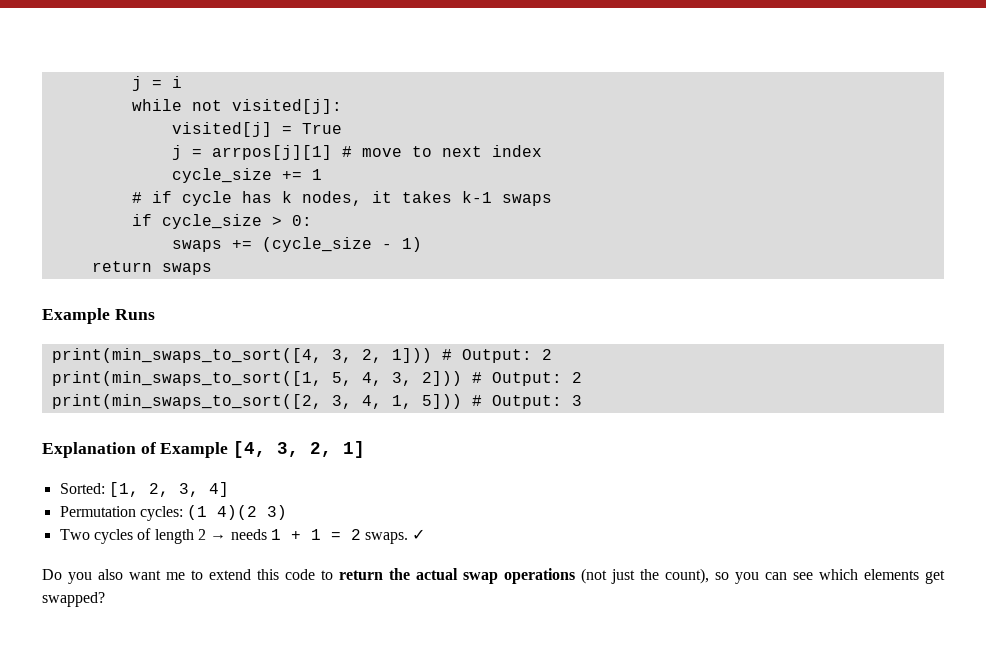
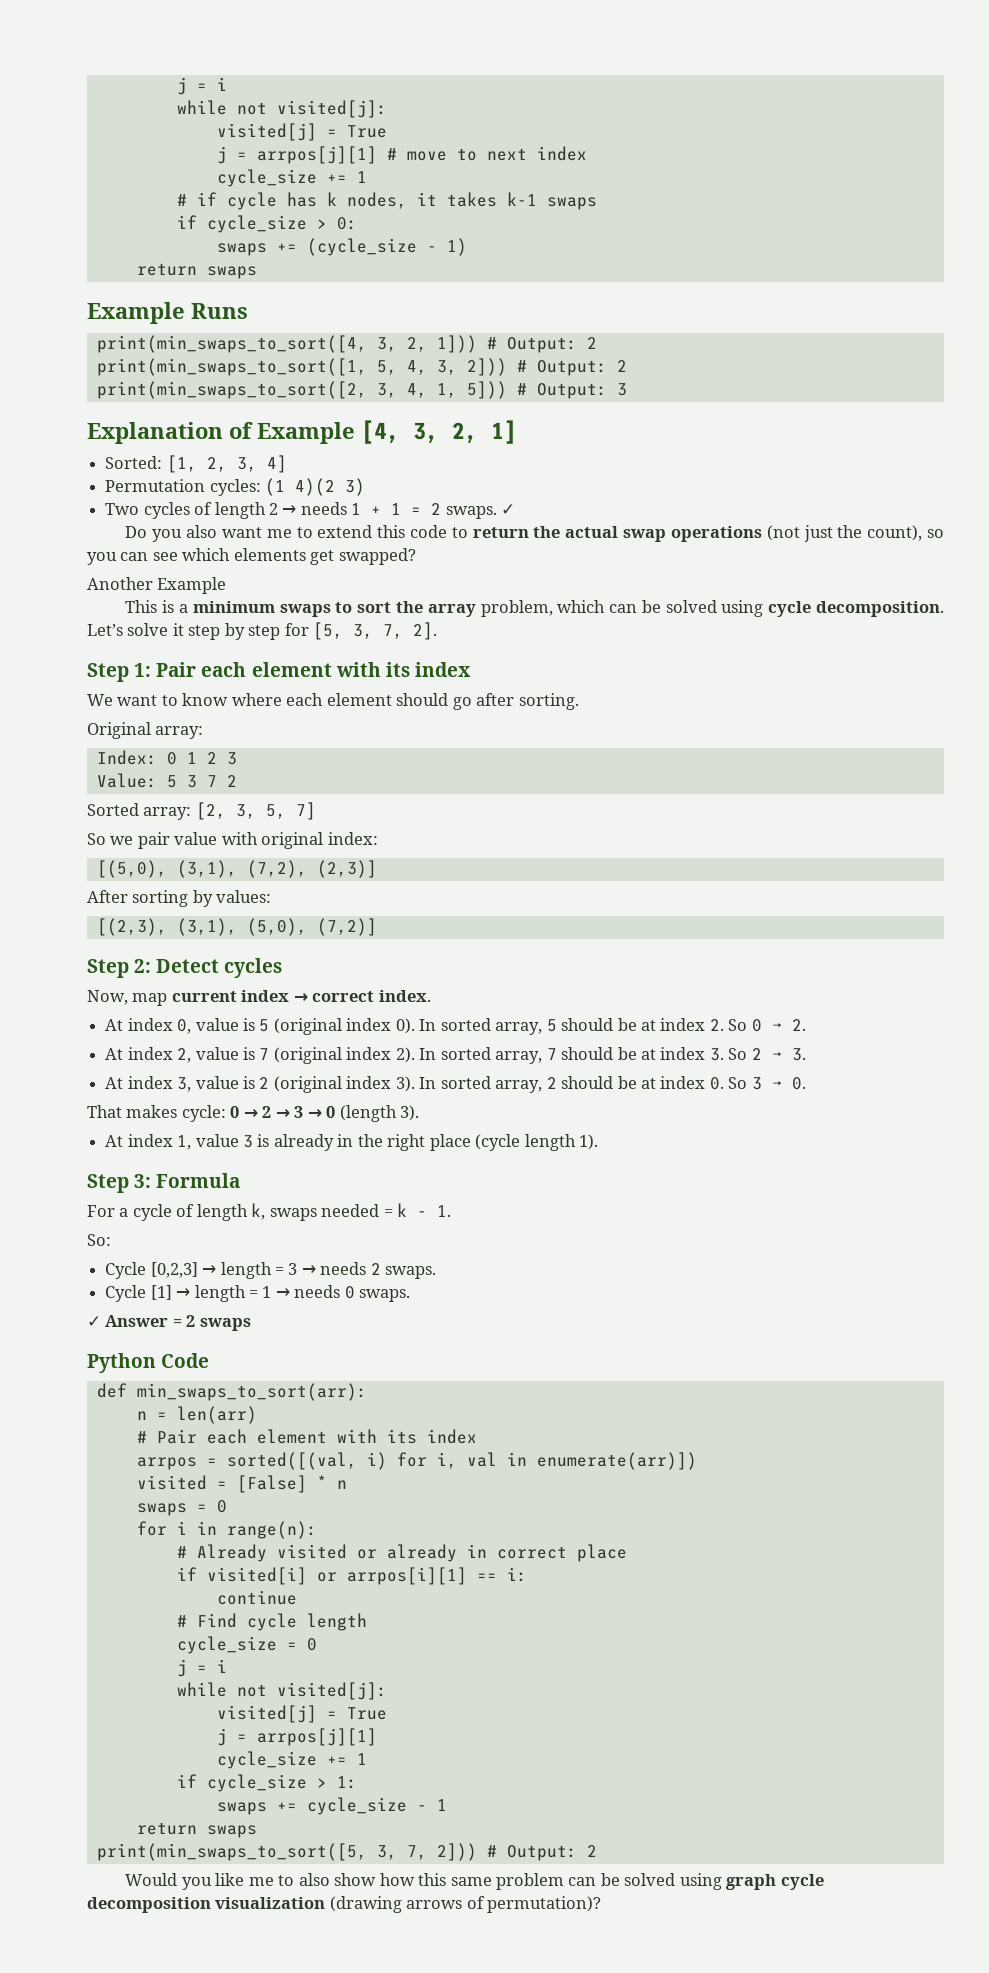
(105, 599) none -> [87,577,227,594] [125,600,944,617] [87,622,438,640] [87,662,471,682] [87,693,579,710] [87,722,204,739] [96,750,237,765] [96,773,237,788] [87,802,316,820] [87,832,378,849] [96,860,377,878] [87,890,272,907] [96,918,377,936] [87,958,283,978] [87,990,431,1006] [105,1018,806,1035] [105,1047,806,1064] [105,1076,806,1093] [87,1105,420,1122] [105,1134,599,1151] [87,1173,241,1193] [87,1203,452,1221] [87,1234,111,1246] [105,1262,437,1279] [105,1285,411,1302] [87,1315,251,1331] [87,1353,210,1373] [96,1383,367,1401] [136,1406,257,1424] [136,1429,477,1444] [136,1452,697,1470] [136,1475,347,1493] [136,1500,227,1516] [136,1521,317,1539] [176,1544,627,1562] [176,1567,527,1585] [216,1590,297,1605] [176,1613,367,1631] [176,1636,317,1654] [176,1659,227,1677] [176,1682,387,1700] [216,1705,387,1723] [216,1728,377,1746] [216,1751,367,1769] [176,1774,357,1792] [216,1797,447,1815] [136,1822,257,1838] [96,1843,597,1861] [125,1873,824,1890] [87,1896,602,1913] // Another Example // This is a minimum swaps to sort the array problem, which can be solved using cycle decomposition. Let’s solve it step by step for [5, 3, 7, 2]. // Step 1: Pair each element with its index // We want to know where each element should go after sorting. // Original array: // Index: 0 1 2 3 // Value: 5 3 7 2 // Sorted array: [2, 3, 5, 7] // So we pair value with original index: // [(5,0), (3,1), (7,2), (2,3)] // After sorting by values: // [(2,3), (3,1), (5,0), (7,2)] // Step 2: Detect cycles // Now, map current index → correct index. // At index 0, value is 5 (original index 0). In sorted array, 5 should be at index 2. So 0 → 2. // At index 2, value is 7 (original index 2). In sorted array, 7 should be at index 3. So 2 → 3. // At index 3, value is 2 (original index 3). In sorted array, 2 should be at index 0. So 3 → 0. // That makes cycle: 0 → 2 → 3 → 0 (length 3). // At index 1, value 3 is already in the right place (cycle length 1). // Step 3: Formula // For a cycle of length k, swaps needed = k - 1. // So: // Cycle [0,2,3] → length = 3 → needs 2 swaps. // Cycle [1] → length = 1 → needs 0 swaps. // ✓ Answer = 2 swaps // Python Code // def min_swaps_to_sort(arr): // n = len(arr) // # Pair each element with its index // arrpos = sorted([(val, i) for i, val in enumerate(arr)]) // visited = [False] * n // swaps = 0 // for i in range(n): // # Already visited or already in correct place // if visited[i] or arrpos[i][1] == i: // continue // # Find cycle length // cycle_size = 0 // j = i // while not visited[j]: // visited[j] = True // j = arrpos[j][1] // cycle_size += 1 // if cycle_size > 1: // swaps += cycle_size - 1 // return swaps // print(min_swaps_to_sort([5, 3, 7, 2])) # Output: 2 // Would you like me to also show how this same problem can be solved using graph cycle decomposition visualization (drawing arrows of permutation)?

